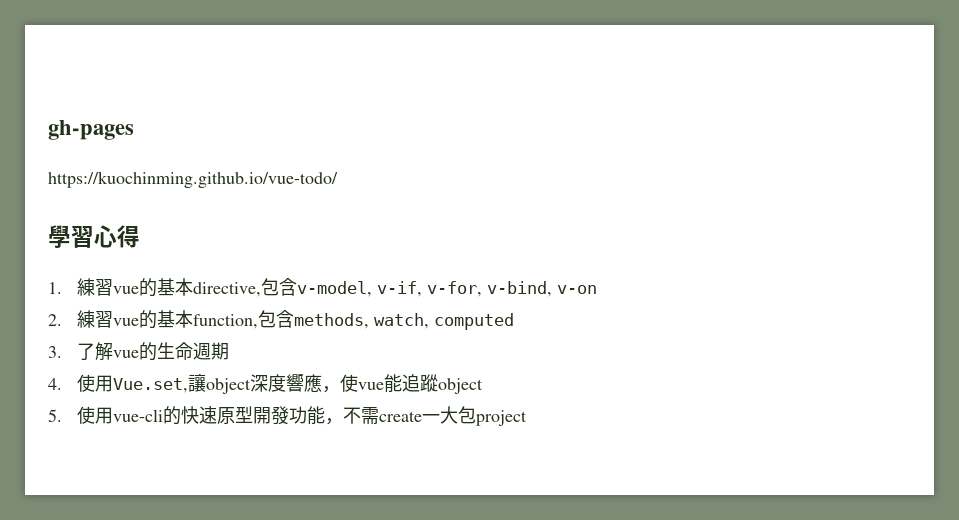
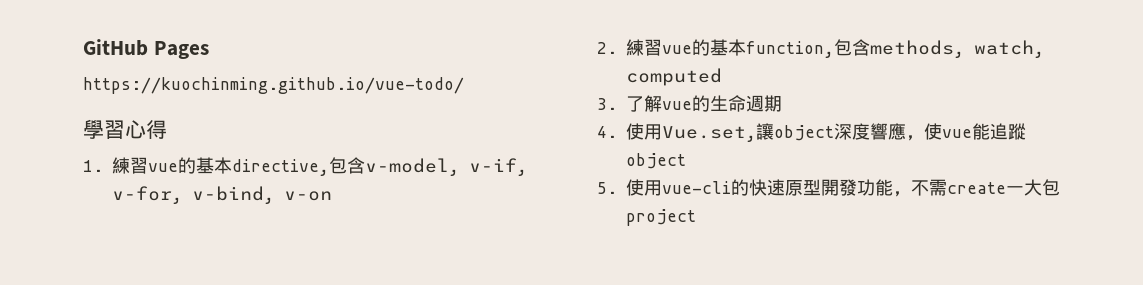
[48,120,134,140] gh-pages -> [83,39,209,59] GitHub Pages

